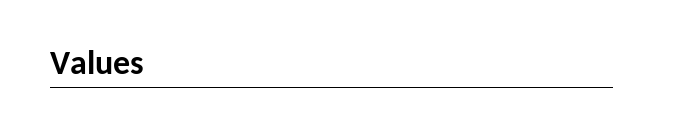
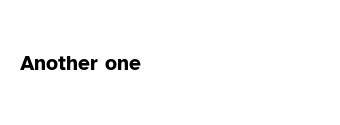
[50,50,144,74] Values -> [20,56,141,70] Another one

